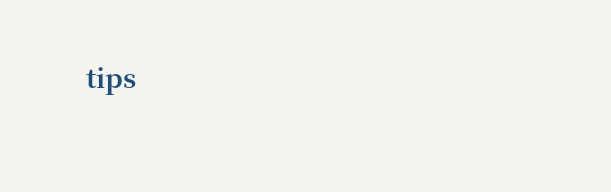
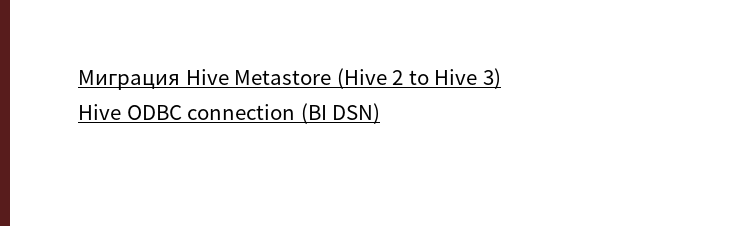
[86,67,136,95] tips -> [78,68,501,90] [78,103,381,124] Миграция Hive Metastore (Hive 2 to Hive 3) // Hive ODBC connection (BI DSN)

